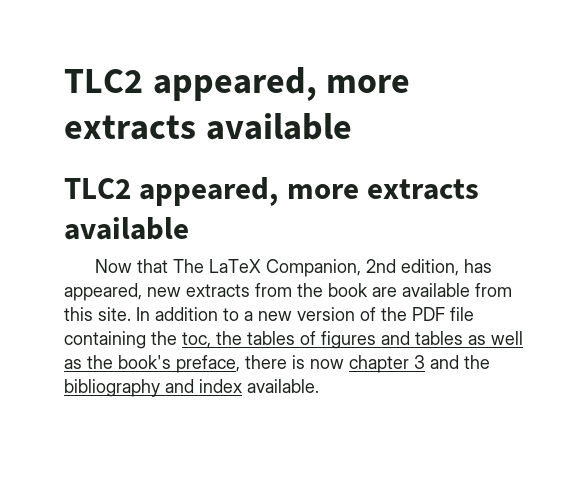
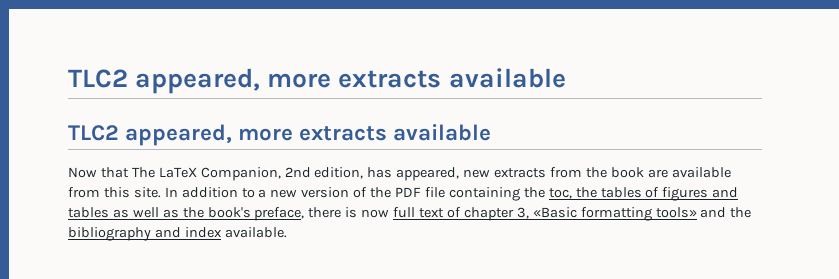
[349,355,425,373] chapter 3 -> [393,207,697,221] full text of chapter 3, «Basic formatting tools»

